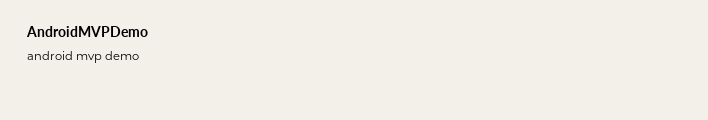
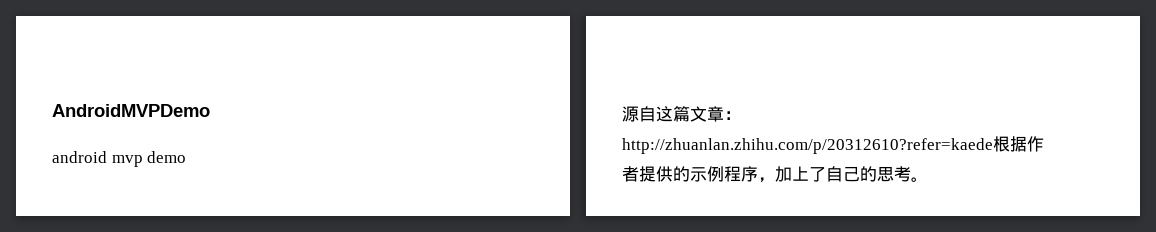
(140, 55) none -> [622,106,741,122] [622,136,1044,154] [622,166,928,183] // 源自这篇文章：http://zhuanlan.zhihu.com/p/20312610?refer=kaede根据作者提供的示例程序，加上了自己的思考。

